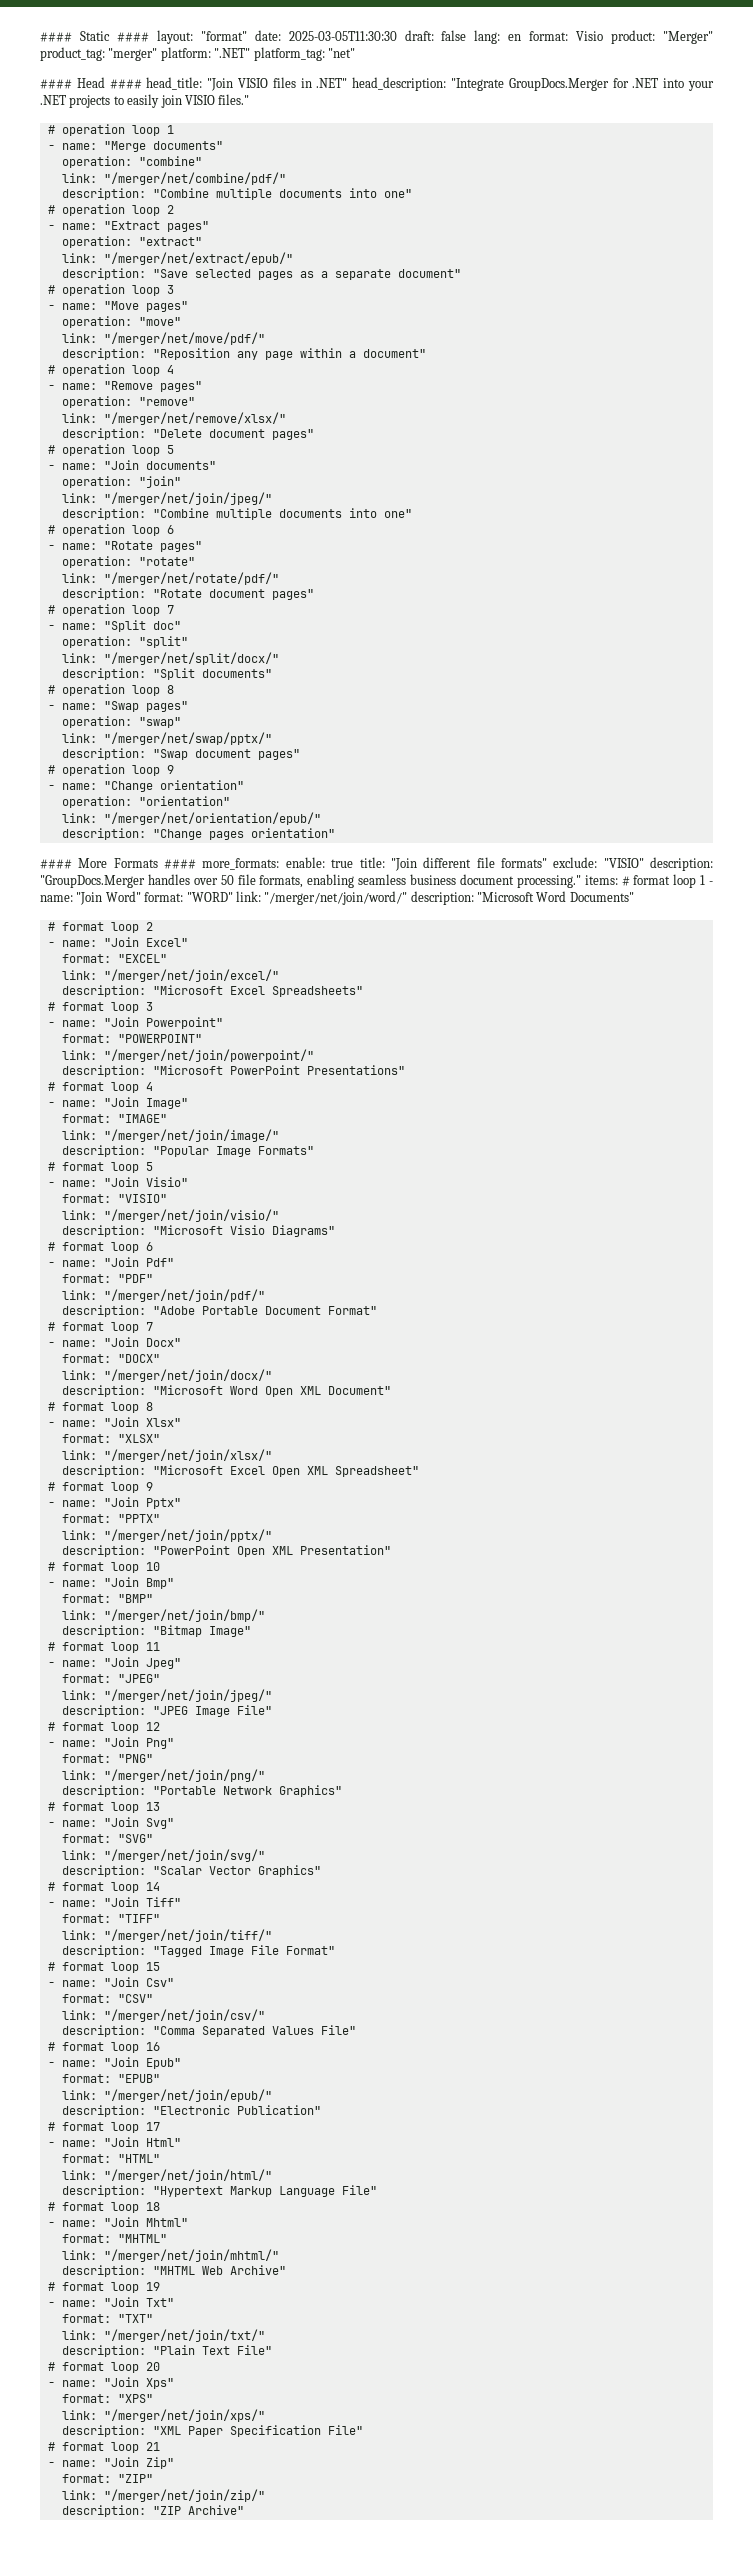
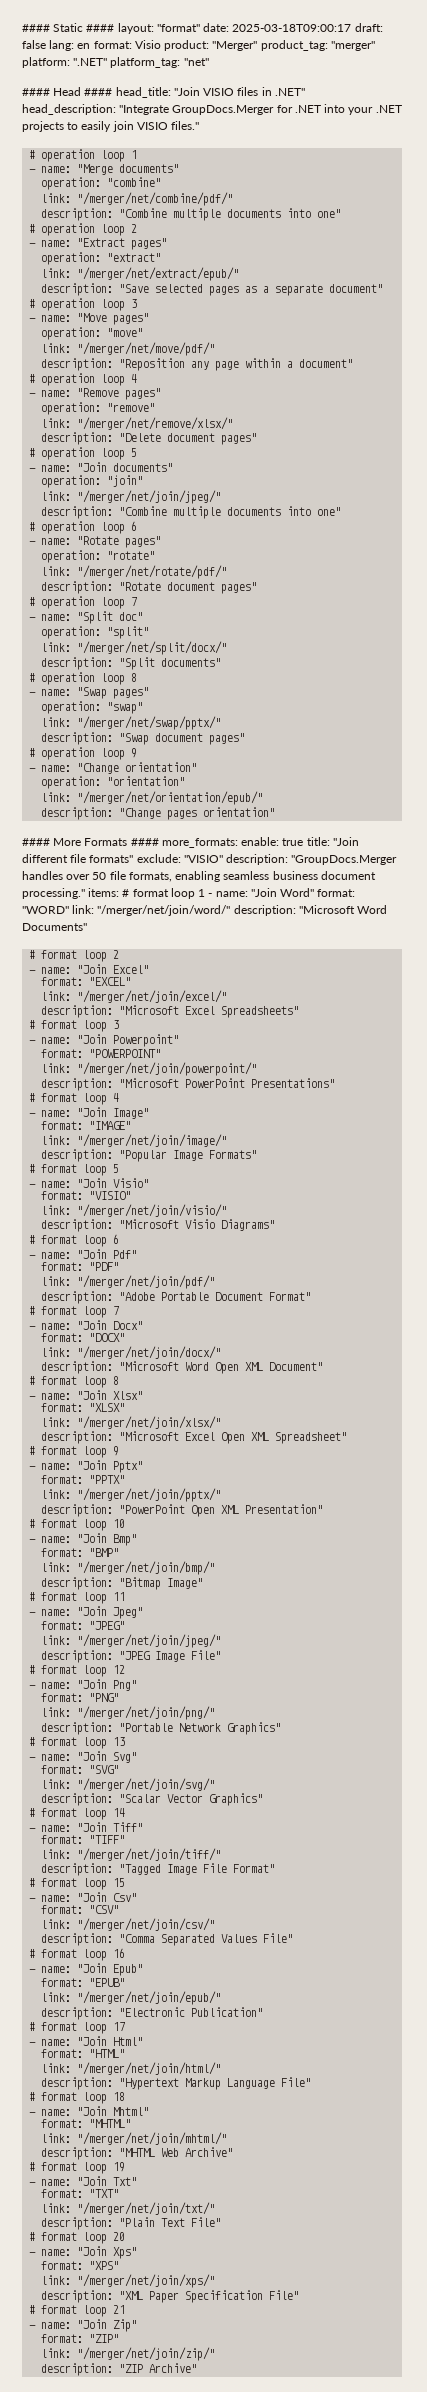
[288,31,397,41] 2025-03-05T11:30:30 -> [232,24,352,32] 2025-03-18T09:00:17

